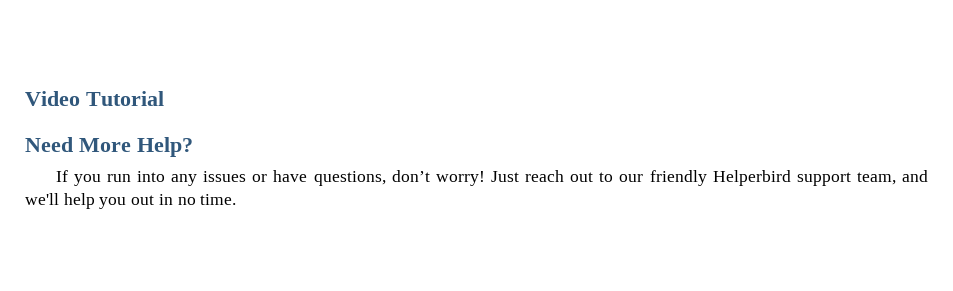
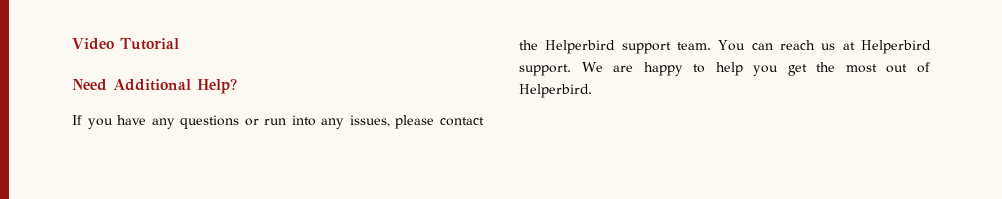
[79,138,131,152] More -> [113,79,191,91] Additional
[106,170,928,186] [25,193,237,209] run into any issues or have questions, don’t worry! Just reach out to our friendly Helperbird support team, and we'll help you out in no time. -> [117,115,484,129] [519,40,931,54] [519,62,931,76] [519,84,592,98] have any questions or run into any issues, please contact the Helperbird support team. You can reach us at Helperbird support. We are happy to help you get the most out of Helperbird.

